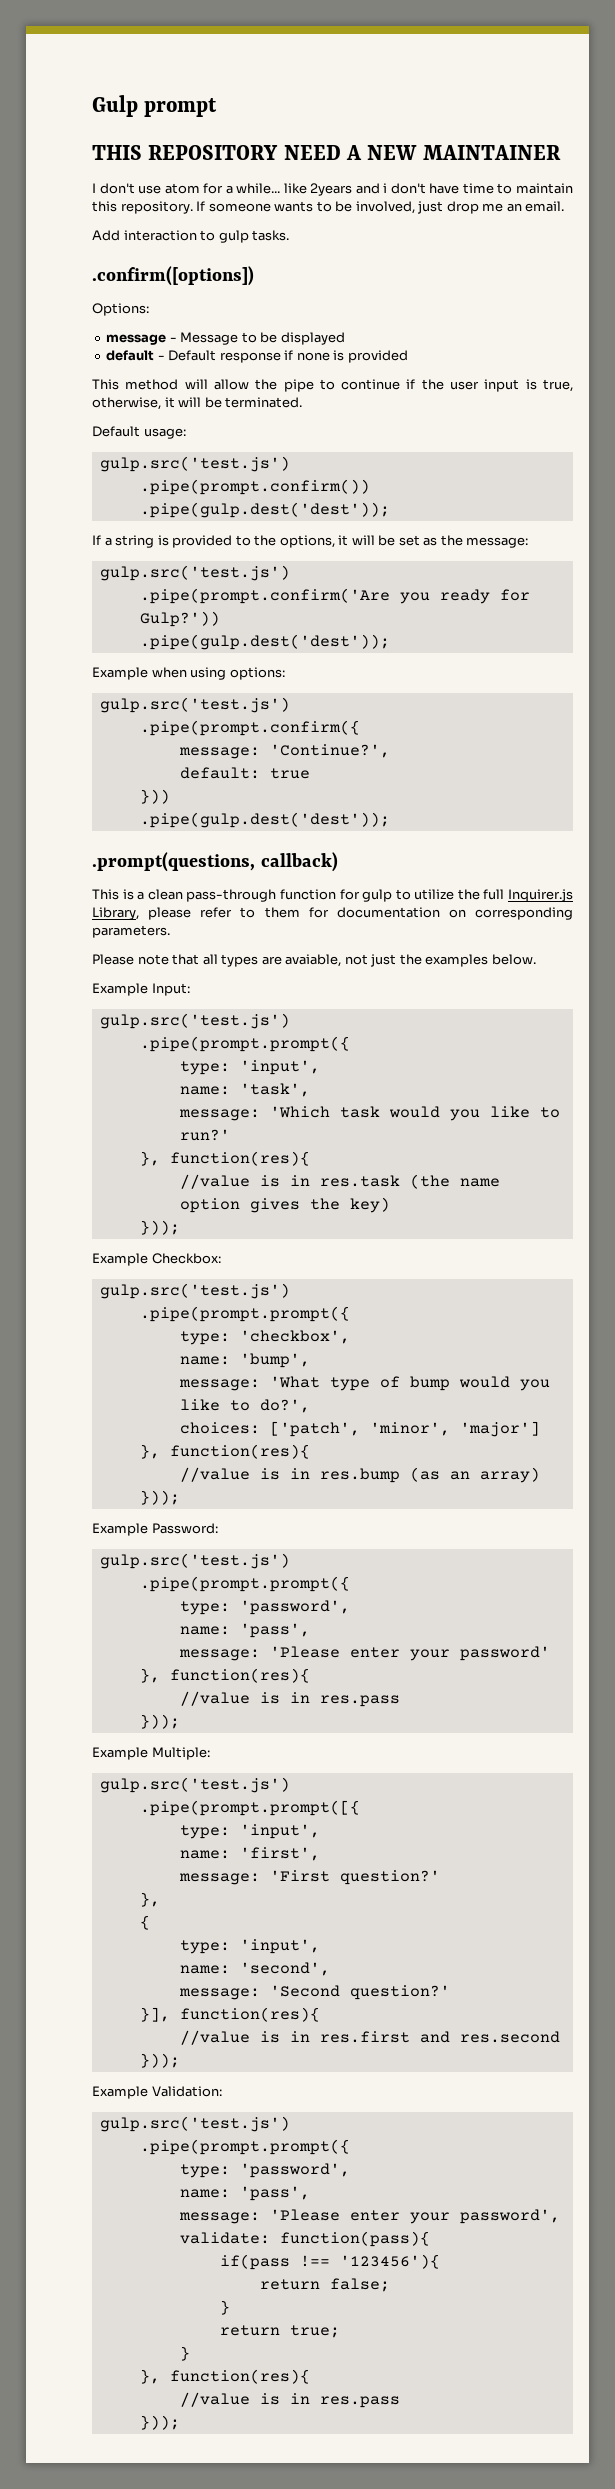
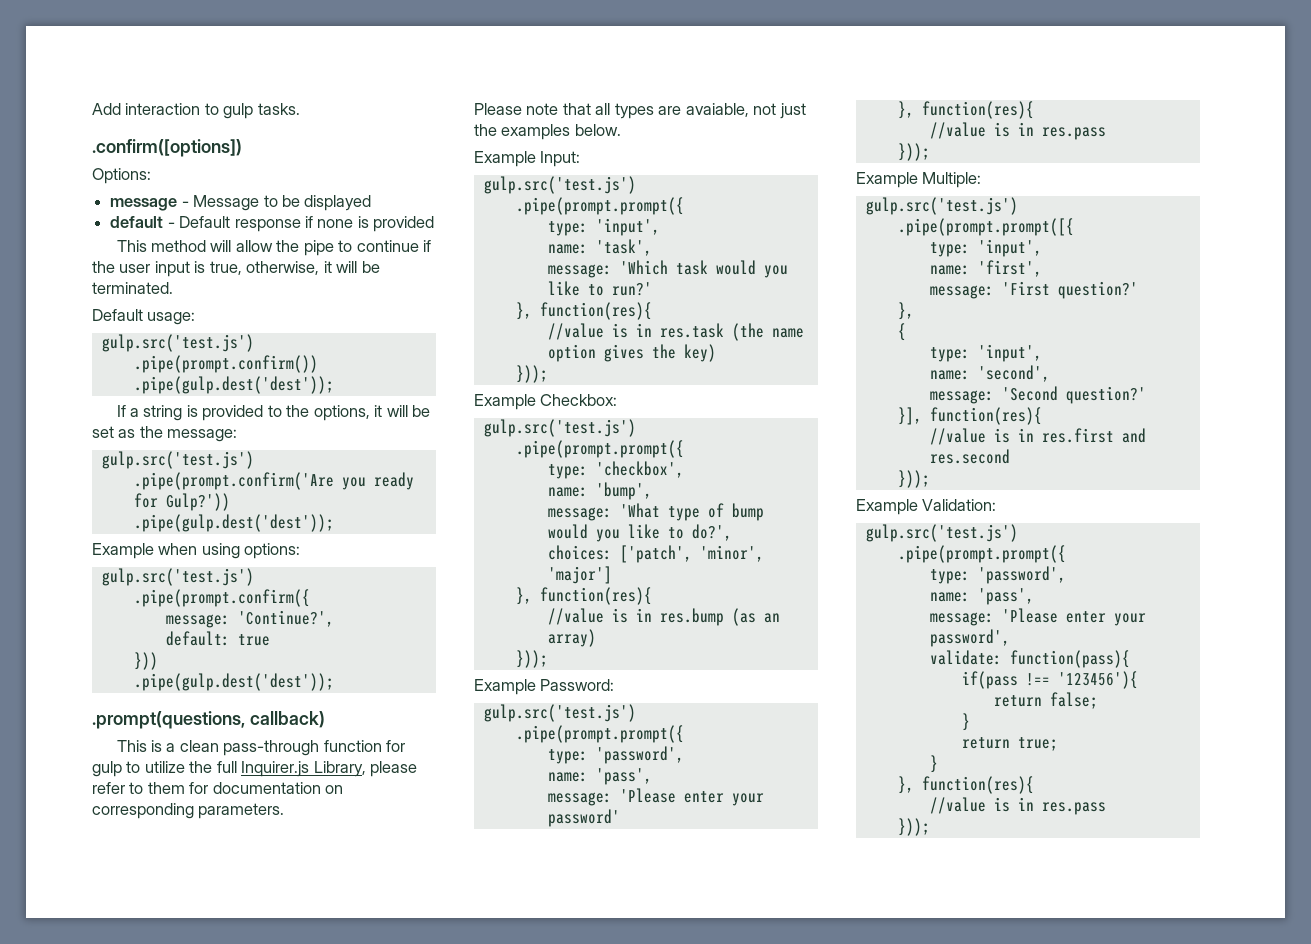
[92,95,218,117] [92,145,561,160] [92,183,574,196] [92,201,565,214] Gulp prompt // THIS REPOSITORY NEED A NEW MAINTAINER // I don't use atom for a while... like 2years and i don't have time to maintain this repository. If someone wants to be involved, just drop me an email. // -> (92, 109) none

